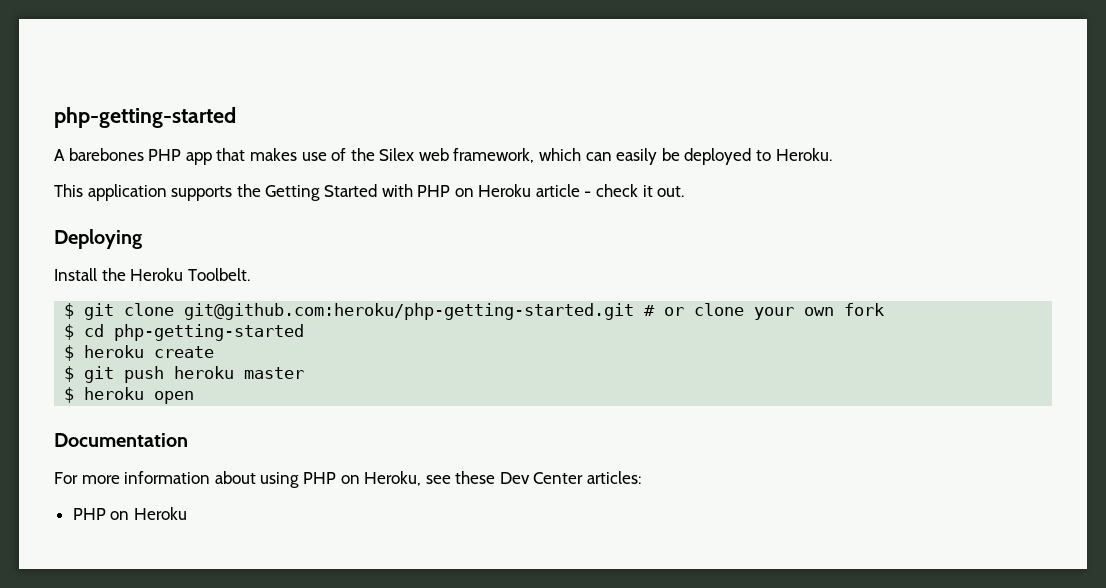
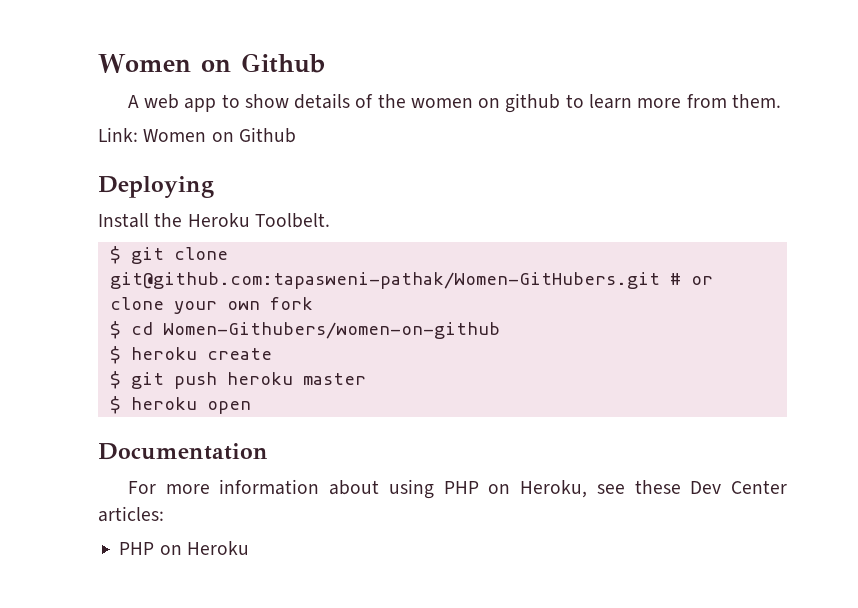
[54,107,236,128] [54,148,832,165] [54,184,685,201] php-getting-started // A barebones PHP app that makes use of the Silex web framework, which can easily be deployed to Heroku. // This application supports the Getting Started with PHP on Heroku article - check it out. -> [98,53,325,73] [127,93,781,113] [98,127,296,143] Women on Github // A web app to show details of the women on github to learn more from them. // Link: Women on Github
[184,303,635,320] git@github.com:heroku/php-getting-started.git -> [109,272,660,289] git@github.com:tapasweni-pathak/Women-GitHubers.git
[114,324,305,341] php-getting-started -> [162,322,500,339] Women-Githubers/women-on-github

